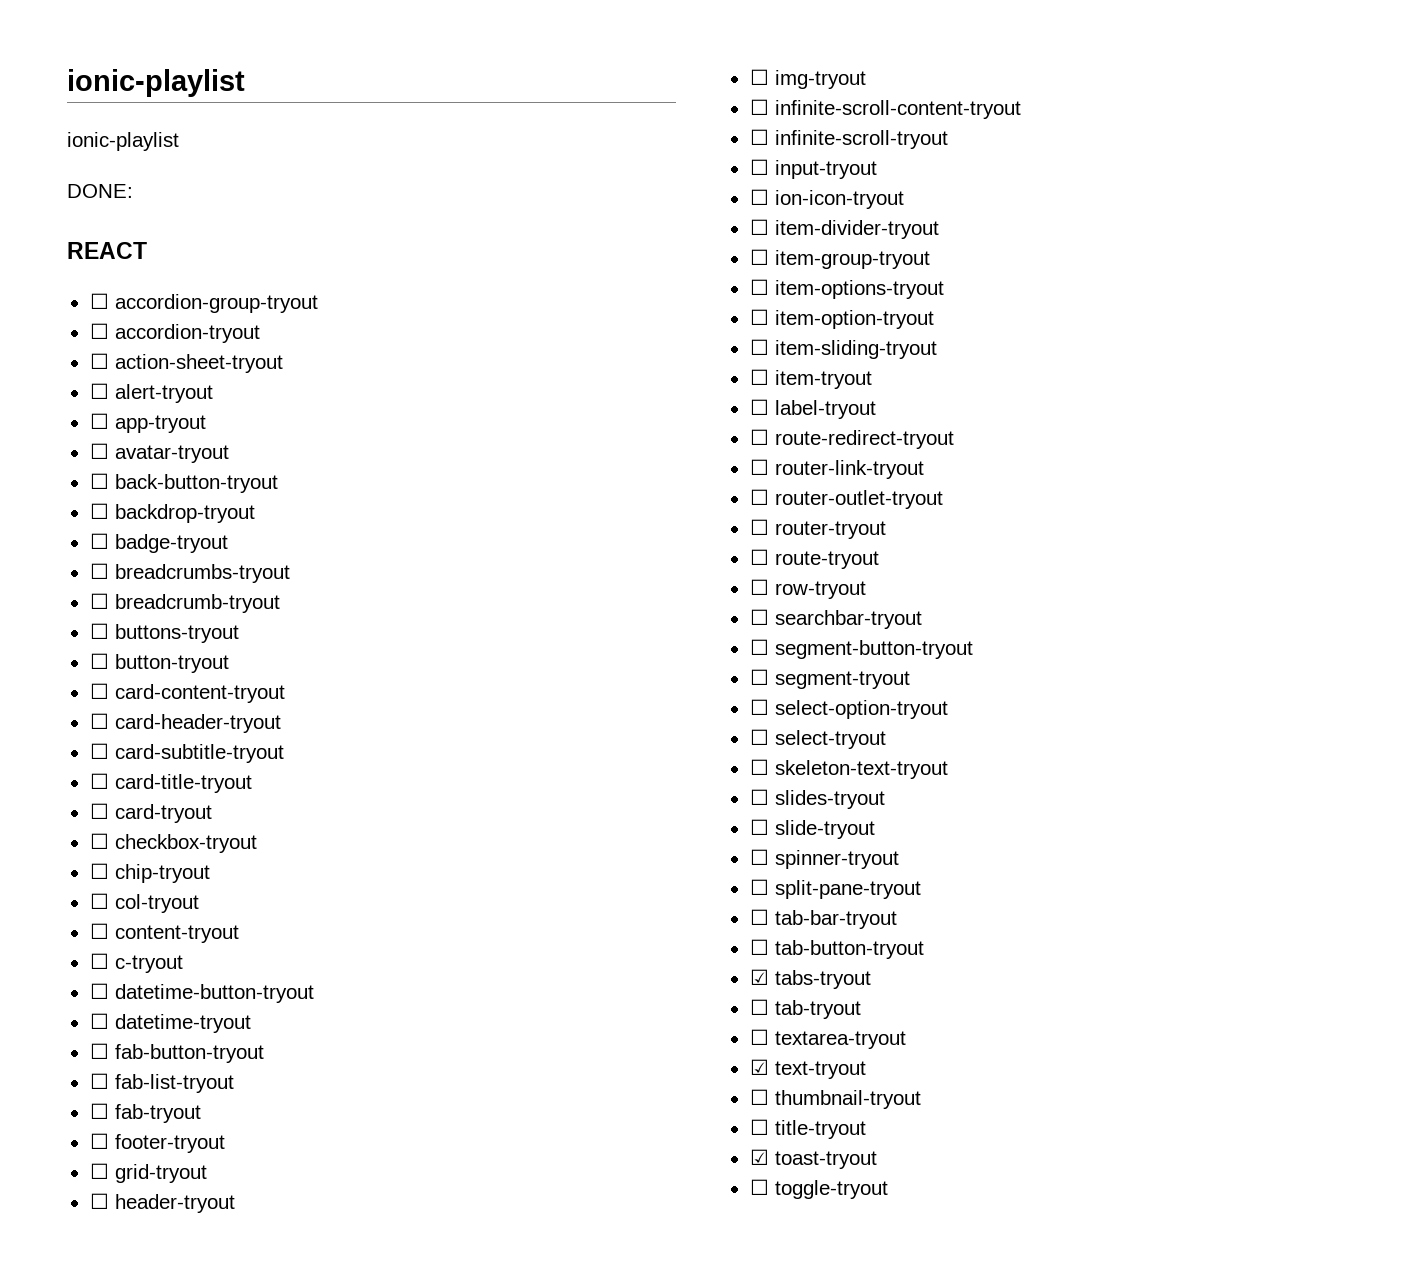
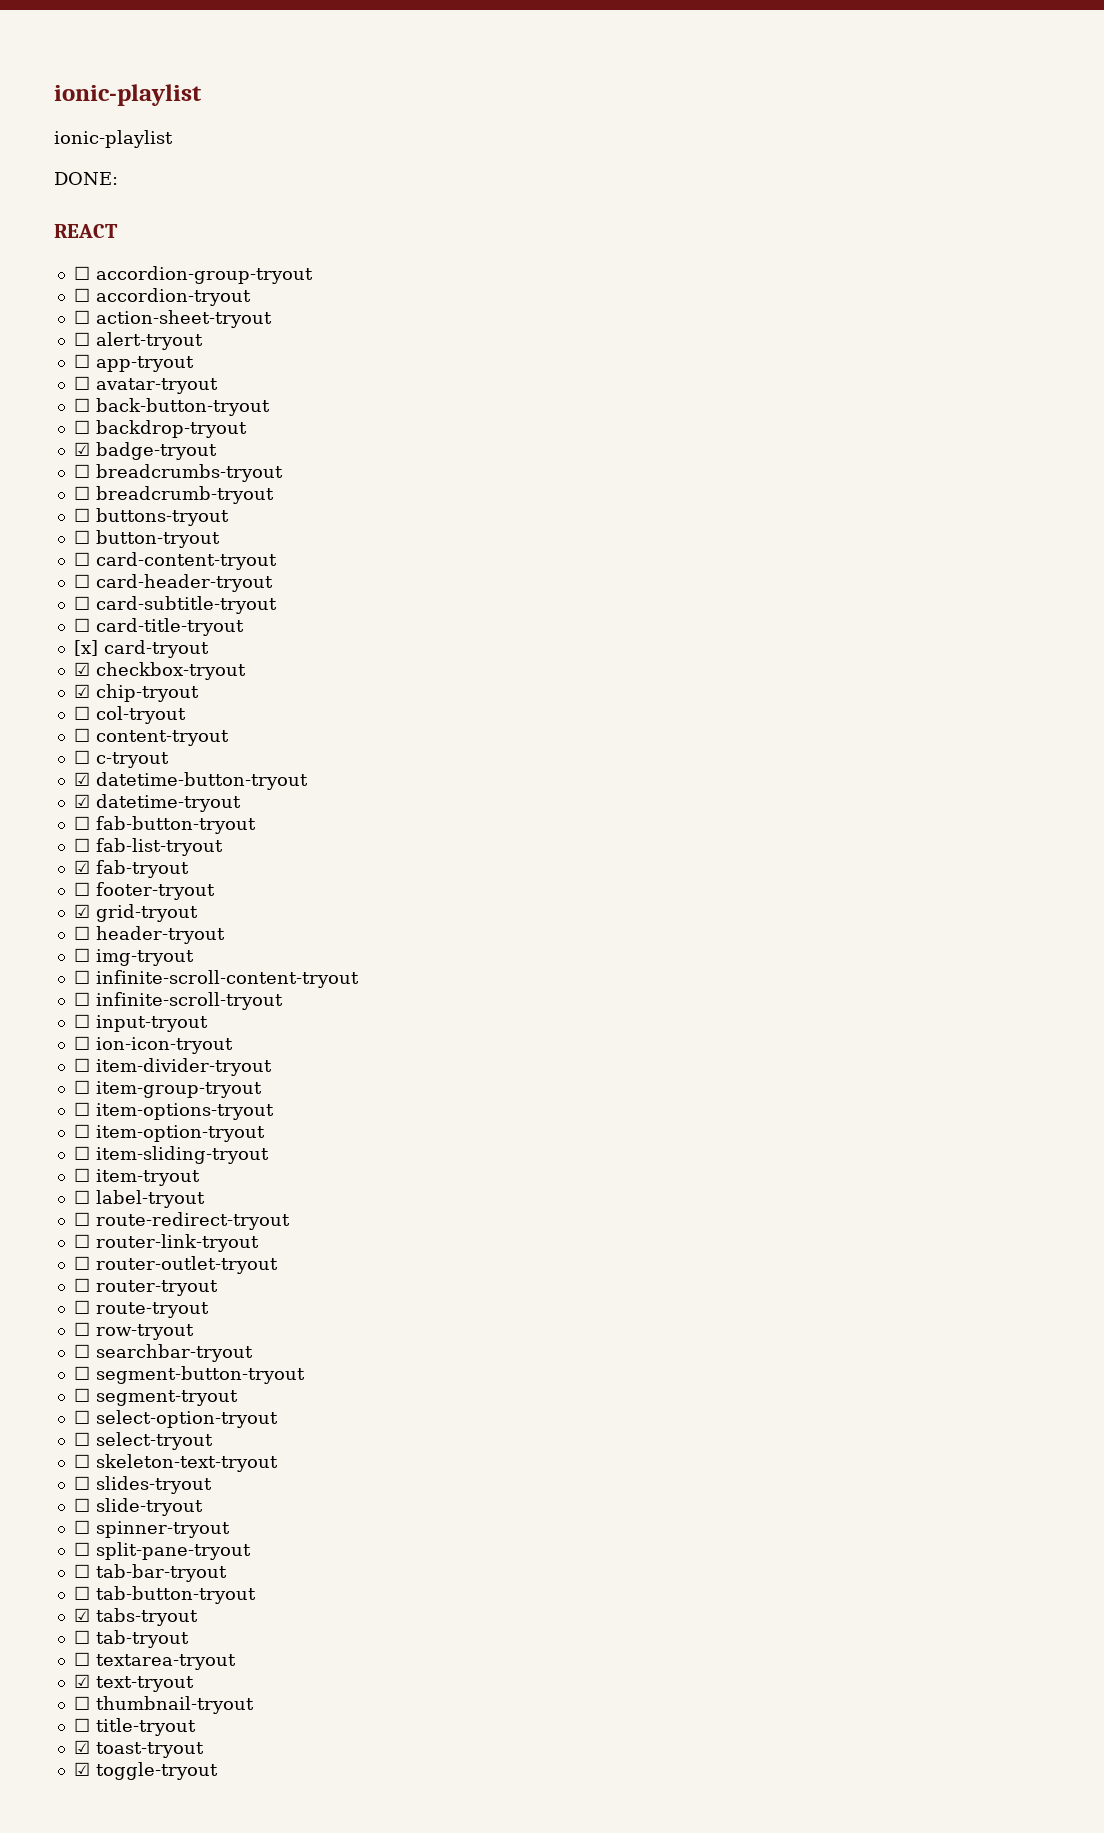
[89,533,109,549] ☐ -> [73,442,90,456] ☑
[89,803,109,819] ☐ -> [73,640,98,656] [x]
[89,833,109,849] ☐ -> [73,662,90,676] ☑
[89,863,109,879] ☐ -> [73,684,90,698] ☑
[89,983,109,999] ☐ -> [73,772,90,786] ☑
[89,1013,109,1029] ☐ -> [73,794,90,808] ☑
[89,1103,109,1119] ☐ -> [73,860,90,874] ☑
[89,1163,109,1179] ☐ -> [73,904,90,918] ☑
[749,1179,769,1195] ☐ -> [73,1762,90,1776] ☑

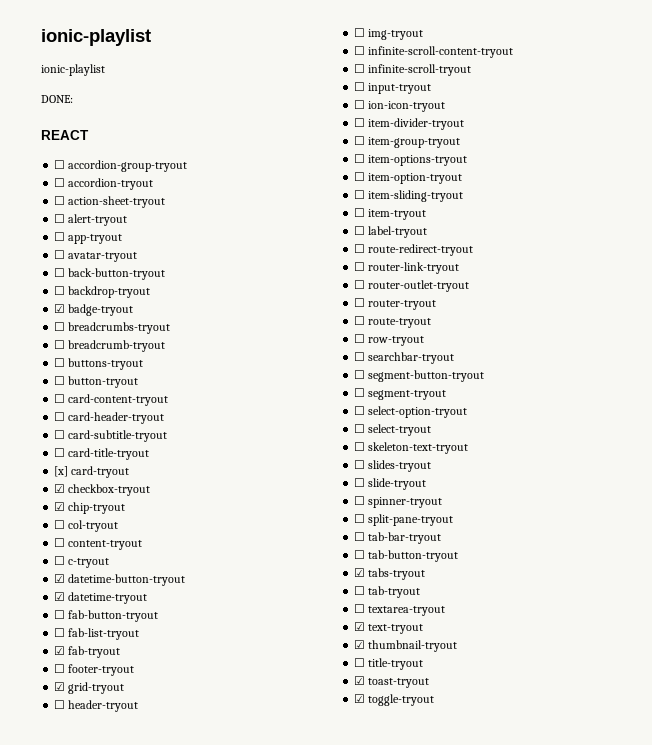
[73,1696,90,1710] ☐ -> [354,640,366,649] ☑

